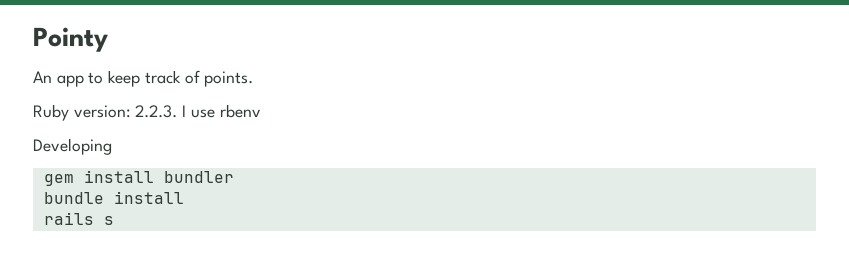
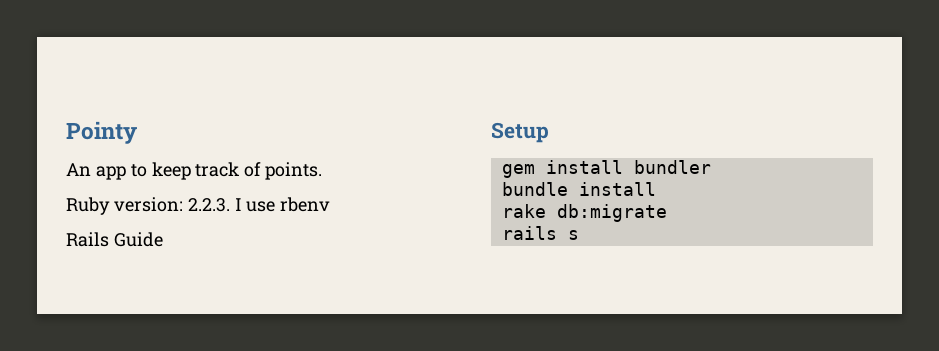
[33,138,112,155] Developing -> [66,232,163,247] [491,122,549,143] Rails Guide // Setup
(184, 197) none -> [501,204,667,222] // rake db:migrate

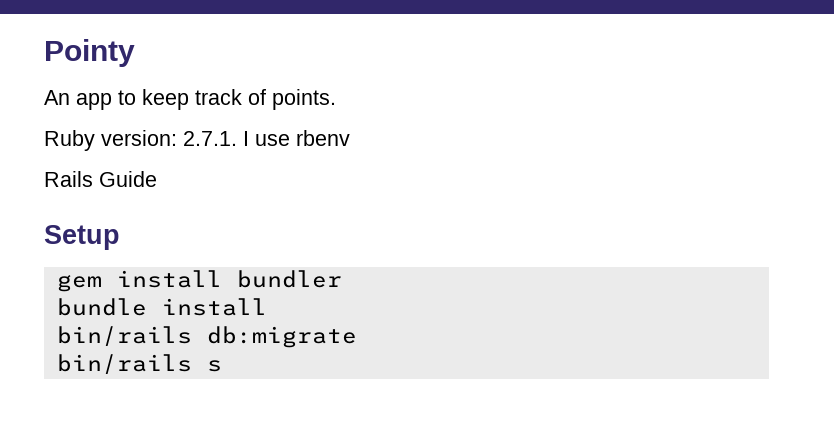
[187,198,230,212] 2.2.3. -> [183,131,237,146] 2.7.1.
[501,204,546,218] rake -> [56,326,192,346] bin/rails
[501,226,557,240] rails -> [56,354,192,374] bin/rails

